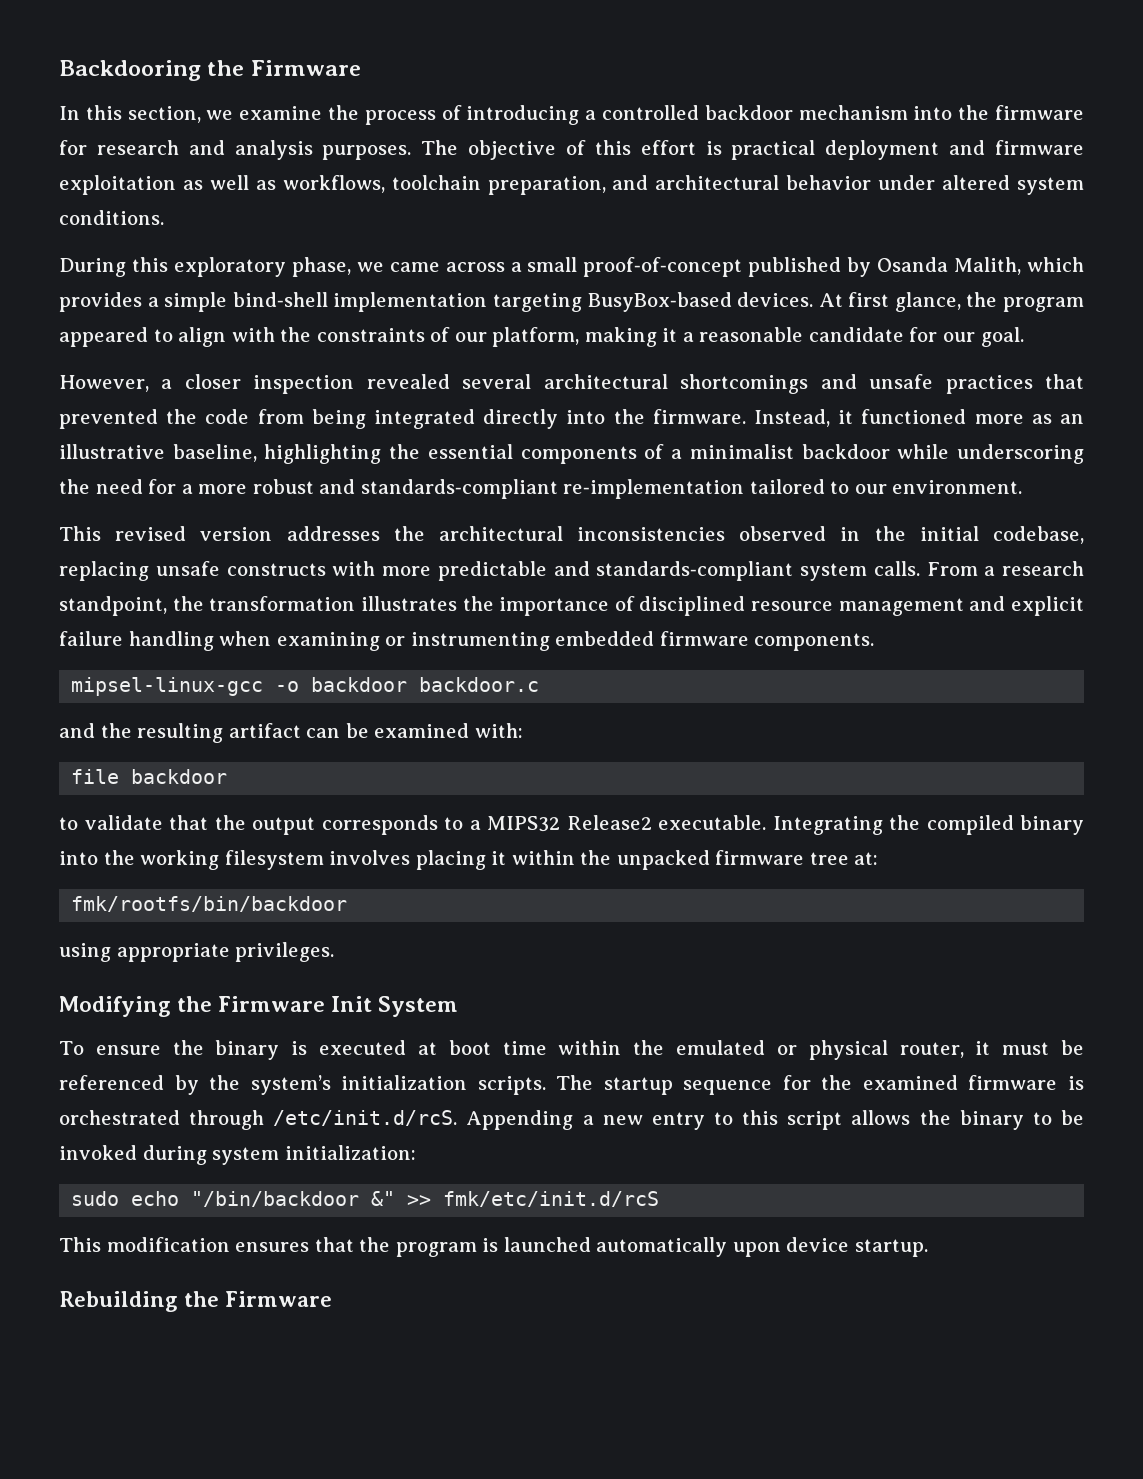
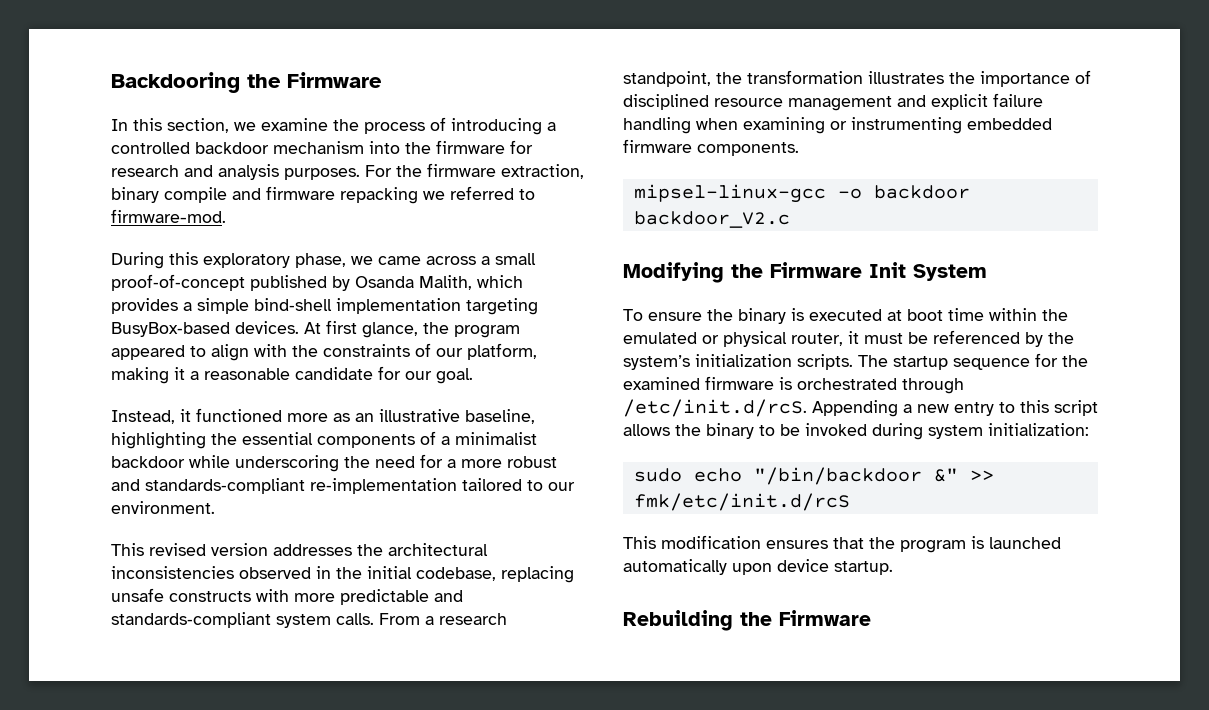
[421,140,1085,160] [59,175,1084,195] [59,210,164,225] The objective of this effort is practical deployment and firmware exploitation as well as workflows, toolchain preparation, and architectural behavior under altered system conditions. -> [365,163,584,179] [111,186,535,204] [111,209,226,223] For the firmware extraction, binary compile and firmware repacking we referred to firmware-mod.
[59,374,1085,394] [59,409,746,429] However, a closer inspection revealed several architectural shortcomings and unsafe practices that prevented the code from being integrated directly into the firmware. -> (473, 376) none
[419,677,540,692] [59,723,523,743] [71,769,228,784] [59,815,1084,835] [59,850,879,870] [71,896,348,912] [59,942,335,962] backdoor.c // and the resulting artifact can be examined with: // file backdoor // to validate that the output corresponds to a MIPS32 Release2 executable. Integrating the compiled binary into the working filesystem involves placing it within the unpacked firmware tree at: // fmk/rootfs/bin/backdoor // using appropriate privileges. -> [633,211,790,228] backdoor_V2.c

